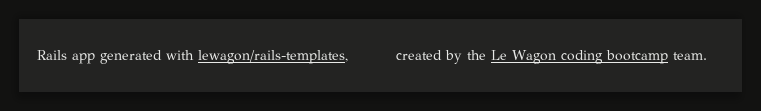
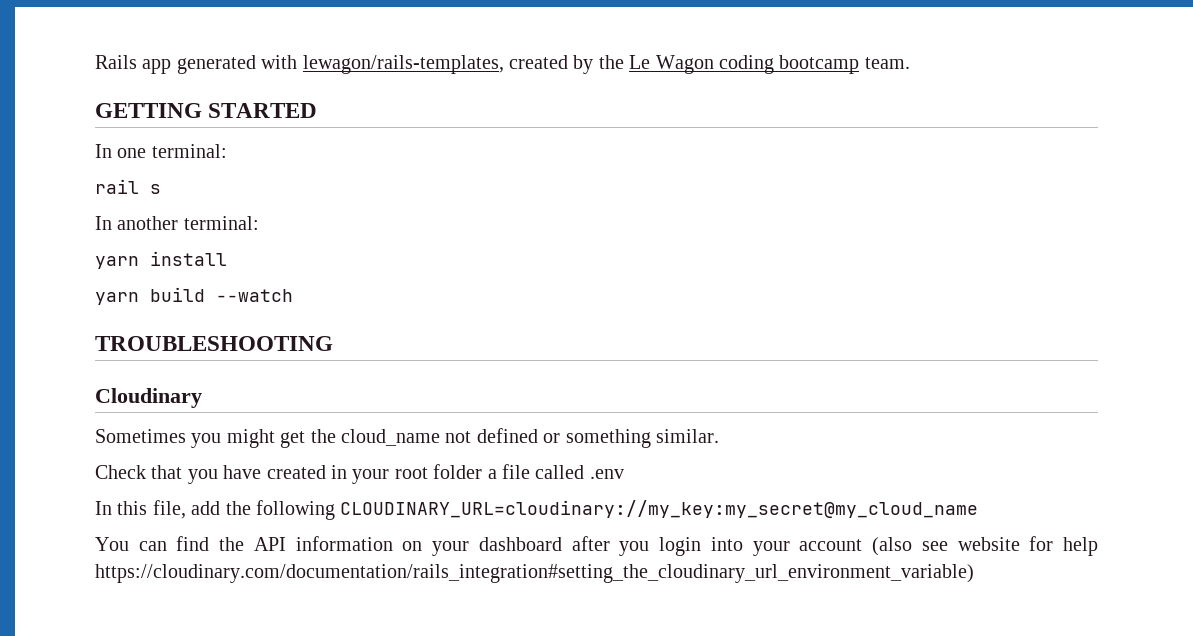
(707, 56) none -> [95,103,318,118] [95,144,227,158] [95,179,161,194] [95,216,259,230] [95,251,227,269] [95,287,293,305] [95,336,333,351] [95,388,202,408] [95,428,719,448] [95,464,624,484] [95,500,979,520] [95,536,1098,556] [95,564,974,583] // GETTING STARTED // In one terminal: // rail s // In another terminal: // yarn install // yarn build --watch // TROUBLESHOOTING // Cloudinary // Sometimes you might get the cloud_name not defined or something similar. // Check that you have created in your root folder a file called .env // In this file, add the following CLOUDINARY_URL=cloudinary://my_key:my_secret@my_cloud_name // You can find the API information on your dashboard after you login into your account (also see website for help https://cloudinary.com/documentation/rails_integration#setting_the_cloudinary_url_environment_variable)

